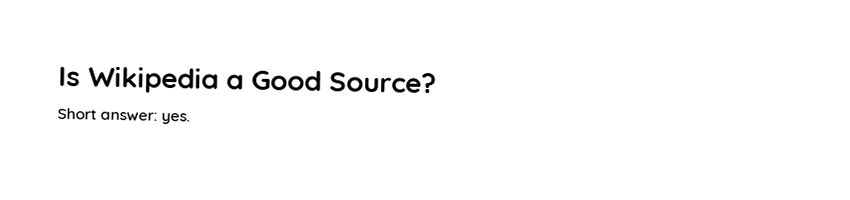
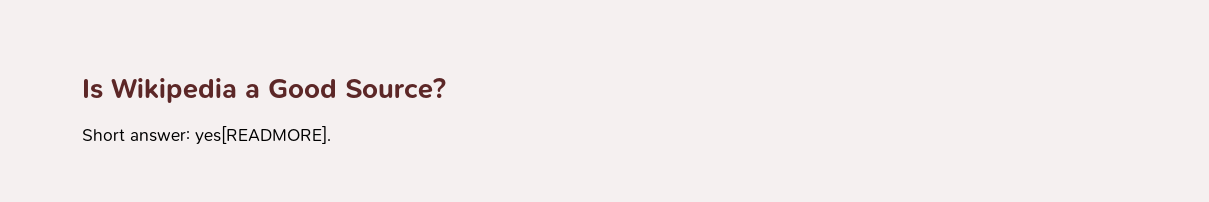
[161,112,191,125] yes. -> [195,126,331,145] yes[READMORE].

